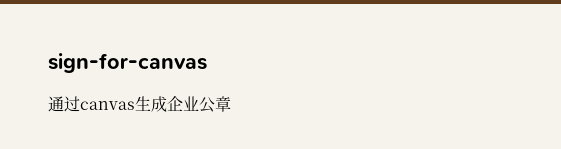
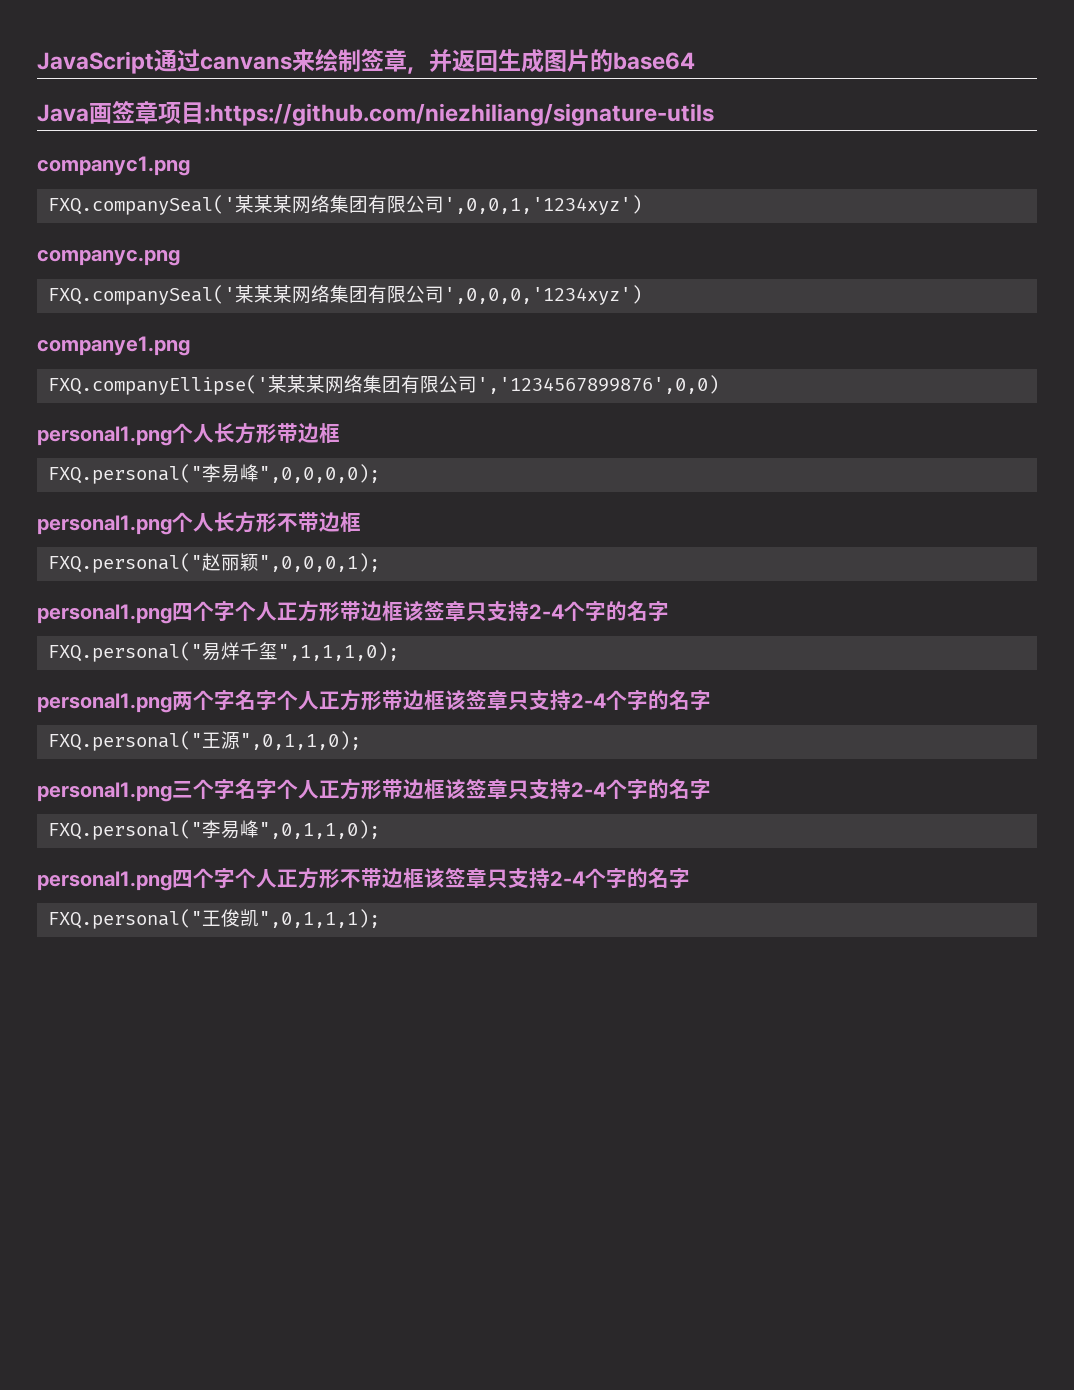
[48,53,207,73] [48,96,231,113] sign-for-canvas // 通过canvas生成企业公章 -> [37,49,695,74] [37,101,714,126] [37,156,190,176] [47,195,642,215] [37,250,180,266] [47,285,642,305] [37,336,190,356] [47,375,719,395] [37,423,340,446] [47,464,380,484] [37,512,361,535] [47,553,380,573] [37,601,669,624] [47,642,399,662] [37,690,711,713] [47,731,361,751] [37,779,711,802] [47,820,380,840] [37,868,690,891] [47,909,380,929] JavaScript通过canvans来绘制签章，并返回生成图片的base64 // Java画签章项目:https://github.com/niezhiliang/signature-utils // companyc1.png // FXQ.companySeal('某某某网络集团有限公司',0,0,1,'1234xyz') // companyc.png // FXQ.companySeal('某某某网络集团有限公司',0,0,0,'1234xyz') // companye1.png // FXQ.companyEllipse('某某某网络集团有限公司','1234567899876',0,0) // personal1.png个人长方形带边框 // FXQ.personal("李易峰",0,0,0,0); // personal1.png个人长方形不带边框 // FXQ.personal("赵丽颖",0,0,0,1); // personal1.png四个字个人正方形带边框该签章只支持2-4个字的名字 // FXQ.personal("易烊千玺",1,1,1,0); // personal1.png两个字名字个人正方形带边框该签章只支持2-4个字的名字 // FXQ.personal("王源",0,1,1,0); // personal1.png三个字名字个人正方形带边框该签章只支持2-4个字的名字 // FXQ.personal("李易峰",0,1,1,0); // personal1.png四个字个人正方形不带边框该签章只支持2-4个字的名字 // FXQ.personal("王俊凯",0,1,1,1);

